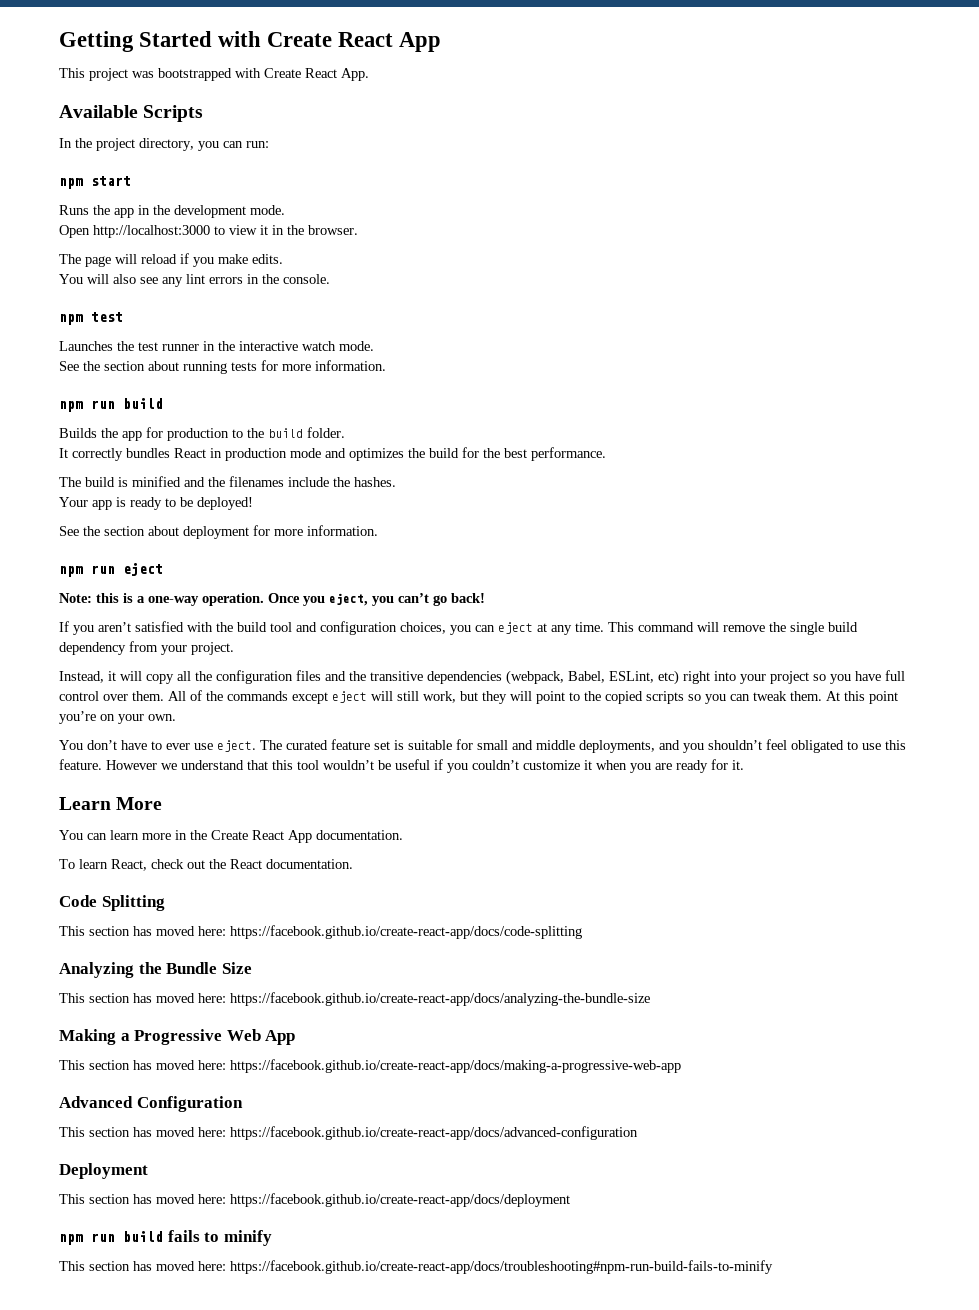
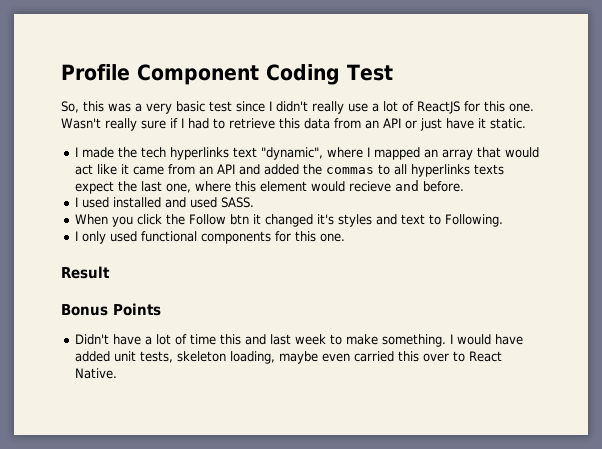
[59,31,442,52] [59,68,369,81] [59,105,204,122] [59,138,269,151] [59,176,131,189] [59,205,285,218] [59,225,358,238] [59,253,283,267] [59,274,330,287] [59,312,123,325] [59,341,374,351] [59,360,386,374] [59,398,163,412] [59,427,345,441] [59,447,606,461] [59,476,396,487] [59,497,253,510] [59,525,378,539] [59,563,163,577] [59,593,485,606] [59,621,858,635] [59,641,234,655] [59,670,905,685] [59,690,898,704] [59,711,176,724] [59,739,906,753] [59,759,744,773] [59,797,163,810] [59,830,403,843] [59,859,353,871] [59,895,165,911] [59,925,582,939] [59,962,252,978] [59,992,650,1006] [59,1029,296,1045] [59,1059,681,1073] [59,1096,243,1112] [59,1126,638,1140] [59,1163,148,1179] [59,1193,570,1207] [59,1230,272,1246] [59,1260,773,1274] Getting Started with Create React App // This project was bootstrapped with Create React App. // Available Scripts // In the project directory, you can run: // npm start // Runs the app in the development mode. // Open http://localhost:3000 to view it in the browser. // The page will reload if you make edits. // You will also see any lint errors in the console. // npm test // Launches the test runner in the interactive watch mode. // See the section about running tests for more information. // npm run build // Builds the app for production to the build folder. // It correctly bundles React in production mode and optimizes the build for the best performance. // The build is minified and the filenames include the hashes. // Your app is ready to be deployed! // See the section about deployment for more information. // npm run eject // Note: this is a one-way operation. Once you eject, you can’t go back! // If you aren’t satisfied with the build tool and configuration choices, you can eject at any time. This command will remove the single build dependency from your project. // Instead, it will copy all the configuration files and the transitive dependencies (webpack, Babel, ESLint, etc) right into your project so you have full control over them. All of the commands except eject will still work, but they will point to the copied scripts so you can tweak them. At this point you’re on your own. // You don’t have to ever use eject. The curated feature set is suitable for small and middle deployments, and you shouldn’t feel obligated to use this feature. However we understand that this tool wouldn’t be useful if you couldn’t customize it when you are ready for it. // Learn More // You can learn more in the Create React App documentation. // To learn React, check out the React documentation. // Code Splitting // This section has moved here: https://facebook.github.io/create-react-app/docs/code-splitting // Analyzing the Bundle Size // This section has moved here: https://facebook.github.io/create-react-app/docs/analyzing-the-bundle-size // Making a Progressive Web App // This section has moved here: https://facebook.github.io/create-react-app/docs/making-a-progressive-web-app // Advanced Configuration // This section has moved here: https://facebook.github.io/create-react-app/docs/advanced-configuration // Deployment // This section has moved here: https://facebook.github.io/create-react-app/docs/deployment // npm run build fails to minify // This section has moved here: https://facebook.github.io/create-react-app/docs/troubleshooting#npm-run-build-fails-to-minify -> [61,64,393,85] [61,101,534,114] [61,118,526,131] [75,147,540,160] [75,164,505,177] [75,180,465,194] [75,197,255,208] [75,214,504,227] [75,231,346,244] [61,266,110,279] [61,303,161,316] [75,334,524,347] [75,351,503,364] [75,368,118,379] Profile Component Coding Test // So, this was a very basic test since I didn't really use a lot of ReactJS for this one. Wasn't really sure if I had to retrieve this data from an API or just have it static. // I made the tech hyperlinks text "dynamic", where I mapped an array that would act like it came from an API and added the commas to all hyperlinks texts expect the last one, where this element would recieve and before. // I used installed and used SASS. // When you click the Follow btn it changed it's styles and text to Following. // I only used functional components for this one. // Result // Bonus Points // Didn't have a lot of time this and last week to make something. I would have added unit tests, skeleton loading, maybe even carried this over to React Native.

